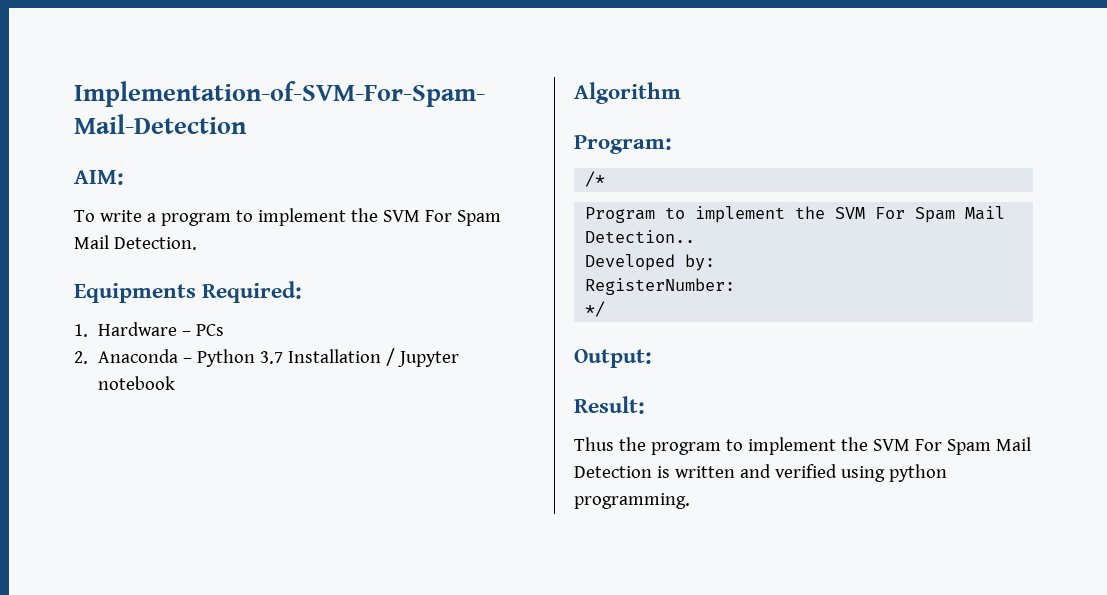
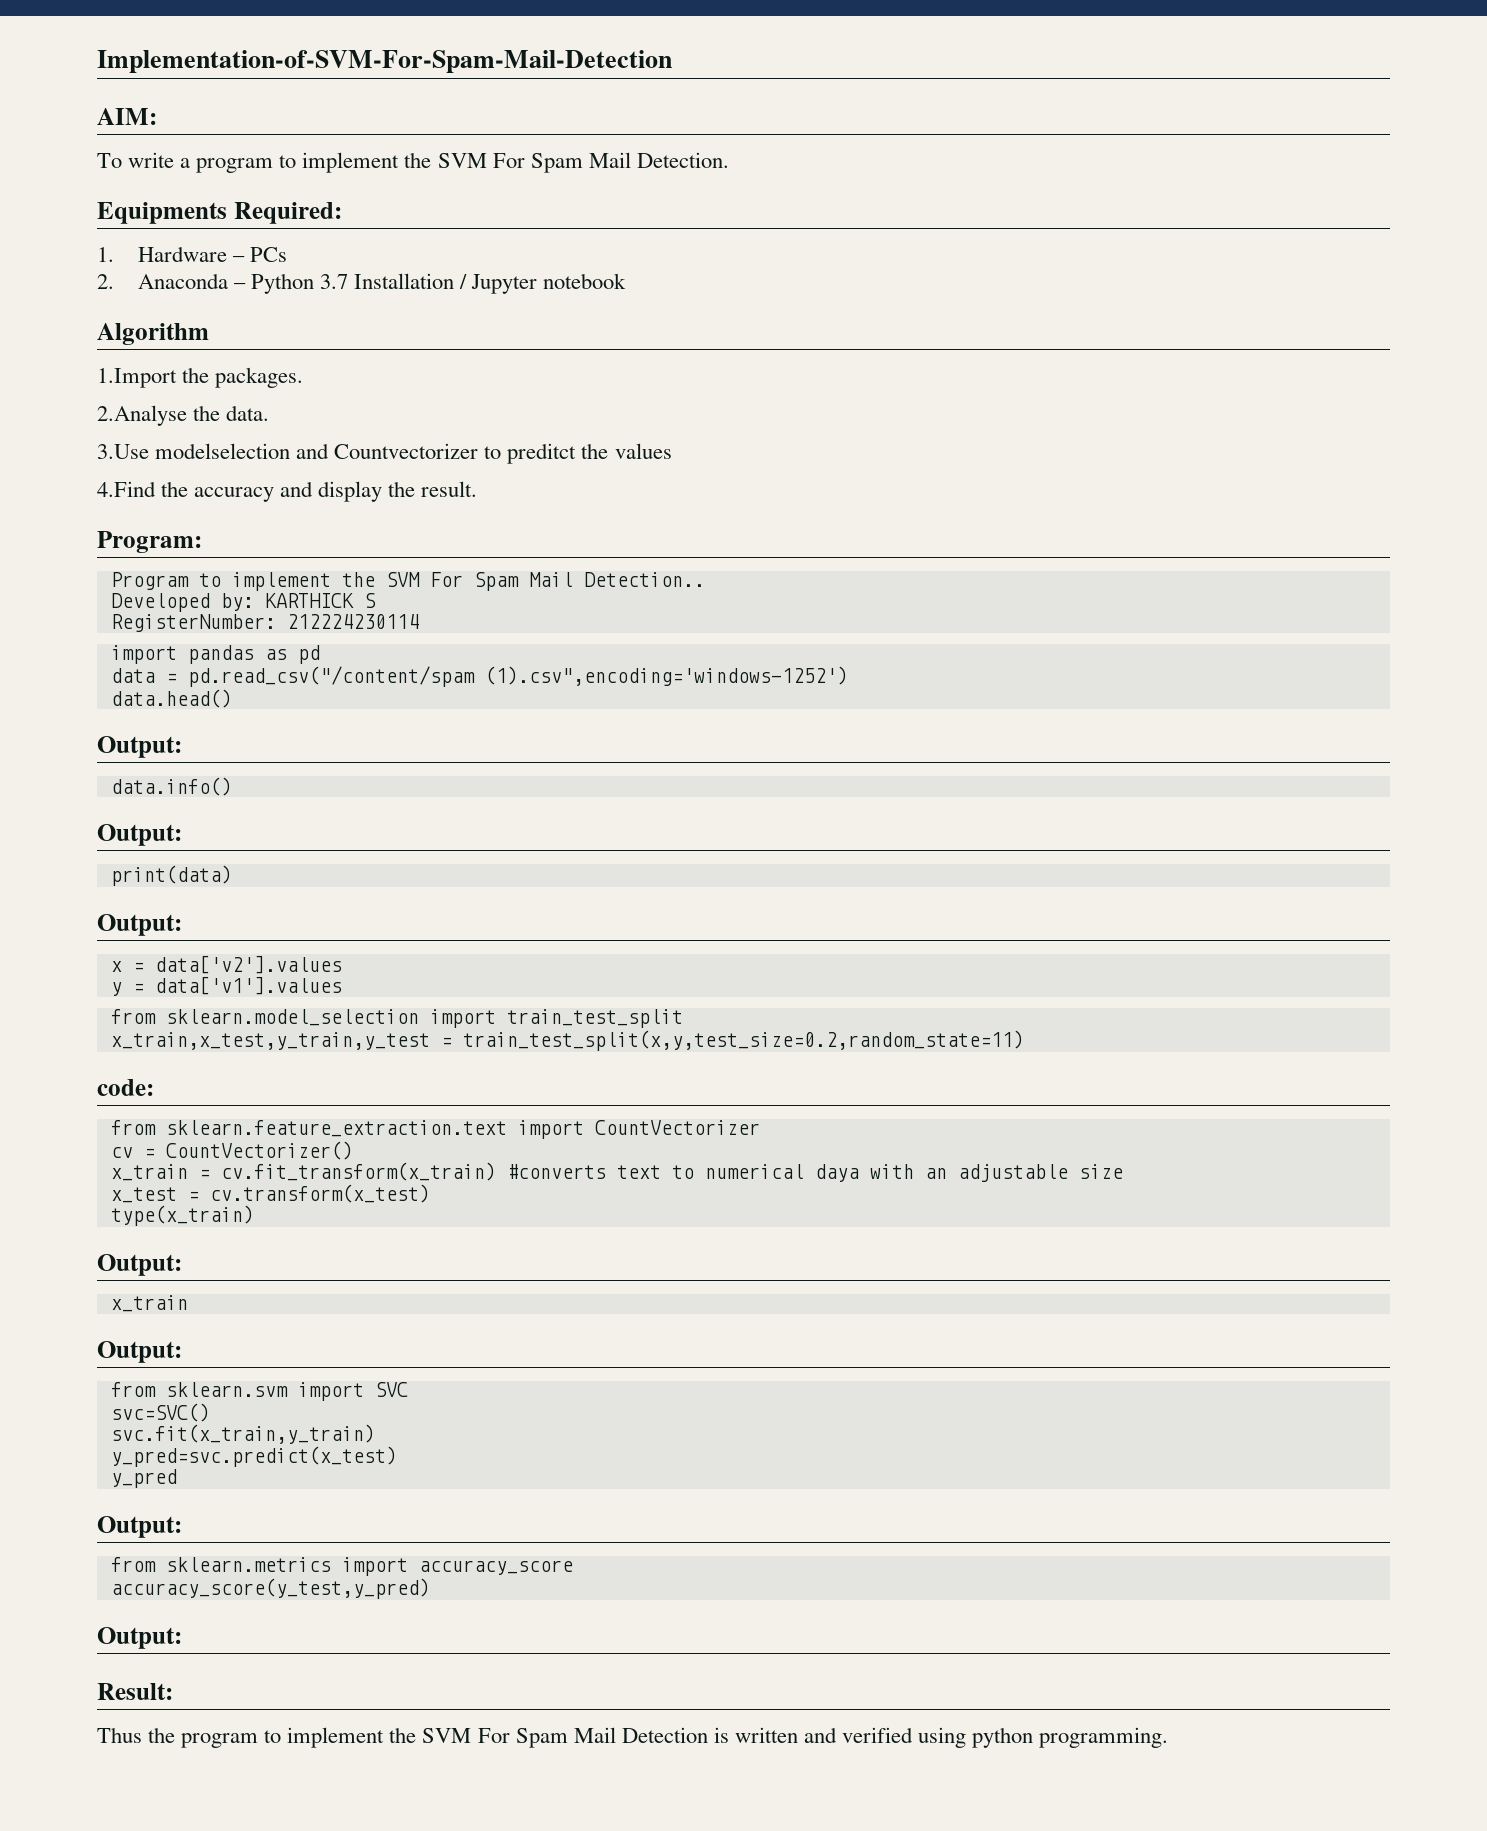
(681, 93) none -> [97,367,304,388] [97,405,270,426] [97,443,672,464] [97,481,478,502] // 1.Import the packages. // 2.Analyse the data. // 3.Use modelselection and Countvectorizer to preditct the values // 4.Find the accuracy and display the result.
[585,171,606,187] // /* -> (202, 542) none
(716, 262) none -> [264,593,376,608] KARTHICK S
[585,301,606,317] // */ -> [286,614,419,629] [110,645,320,664] [110,666,848,687] [110,689,232,708] [97,736,182,758] [110,777,232,796] [97,824,182,846] [110,865,232,886] [97,914,182,936] [110,955,342,974] [110,976,342,996] [110,1009,683,1028] [110,1030,1024,1051] [97,1079,154,1096] [110,1120,760,1139] [110,1141,353,1160] [110,1162,1123,1182] [110,1184,430,1203] [110,1205,254,1226] [97,1254,182,1276] [110,1295,188,1312] [97,1341,182,1363] [110,1382,408,1401] [110,1403,210,1422] [110,1424,375,1444] [110,1446,397,1467] [110,1469,177,1488] [97,1516,182,1538] [110,1557,573,1576] [110,1578,430,1599] 212224230114 // import pandas as pd // data = pd.read_csv("/content/spam (1).csv",encoding='windows-1252') // data.head() // Output: // data.info() // Output: // print(data) // Output: // x = data['v2'].values // y = data['v1'].values // from sklearn.model_selection import train_test_split // x_train,x_test,y_train,y_test = train_test_split(x,y,test_size=0.2,random_state=11) // code: // from sklearn.feature_extraction.text import CountVectorizer // cv = CountVectorizer() // x_train = cv.fit_transform(x_train) #converts text to numerical daya with an adjustable size // x_test = cv.transform(x_test) // type(x_train) // Output: // x_train // Output: // from sklearn.svm import SVC // svc=SVC() // svc.fit(x_train,y_train) // y_pred=svc.predict(x_test) // y_pred // Output: // from sklearn.metrics import accuracy_score // accuracy_score(y_test,y_pred)

